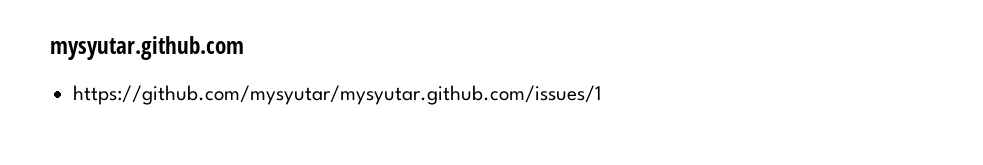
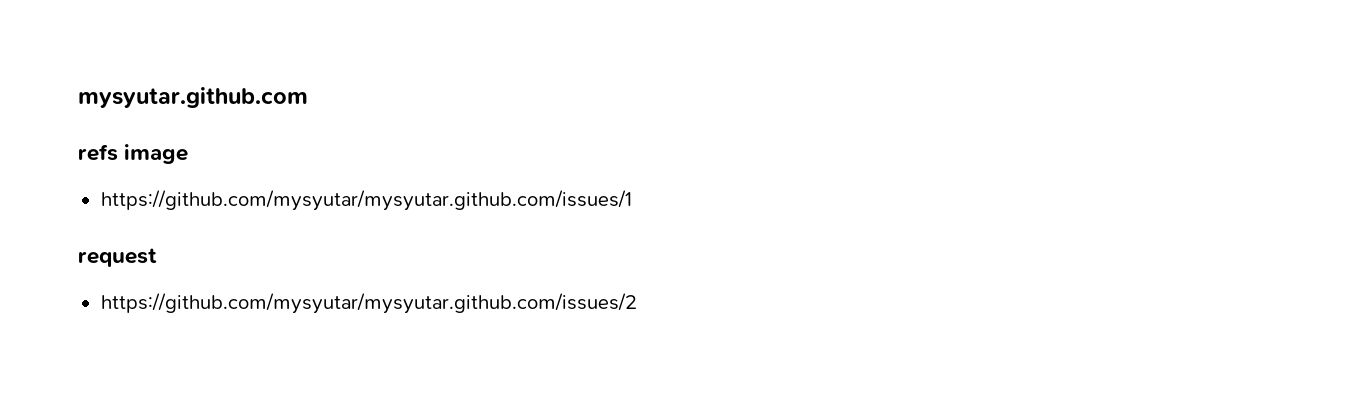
(244, 48) none -> [78,144,189,164] // refs image
(602, 95) none -> [78,248,157,267] [100,293,637,314] // request // https://github.com/mysyutar/mysyutar.github.com/issues/2

